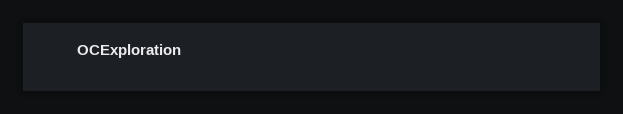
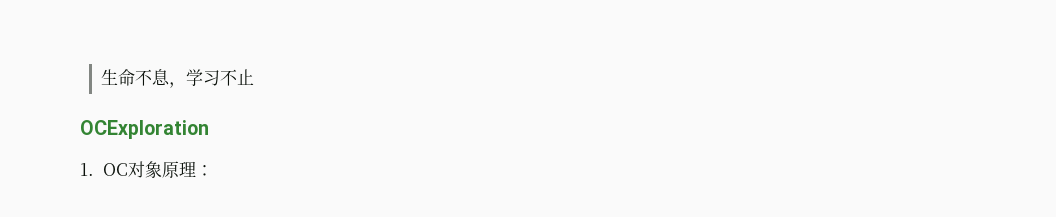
[77,44,181,58] OCExploration -> [101,69,255,88] [80,120,209,139] [80,161,213,178] 生命不息，学习不止 // OCExploration // 1. OC对象原理：

